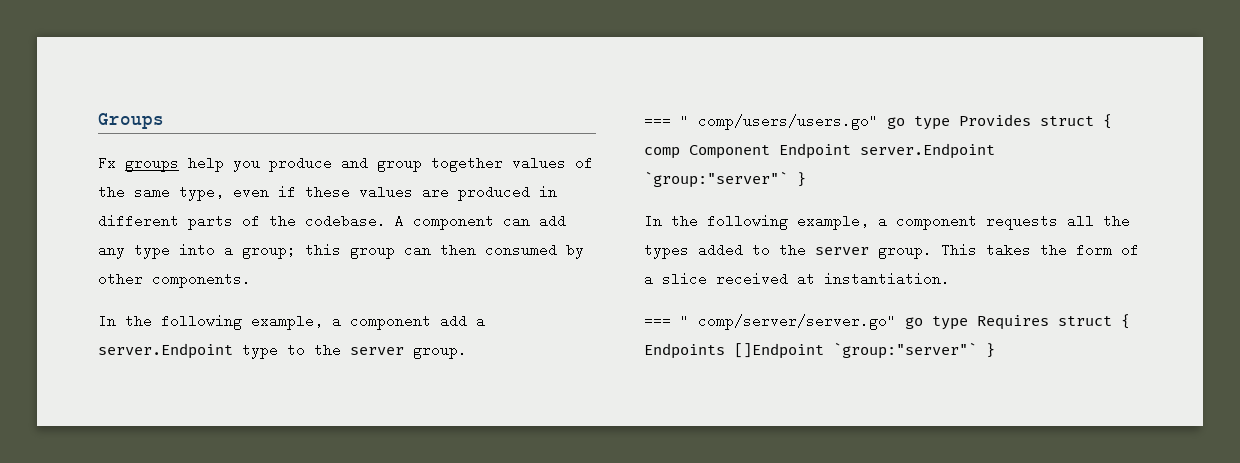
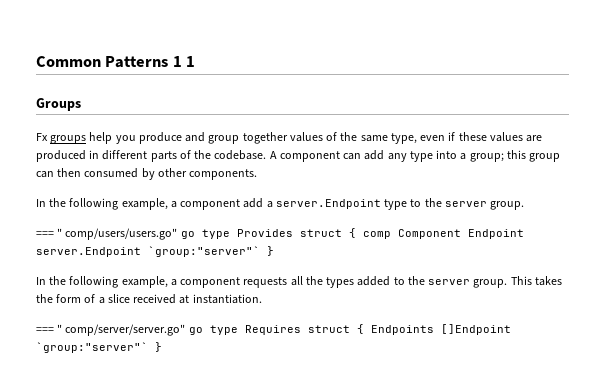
(98, 121) none -> [36,56,196,68] Common Patterns 1 1 //

